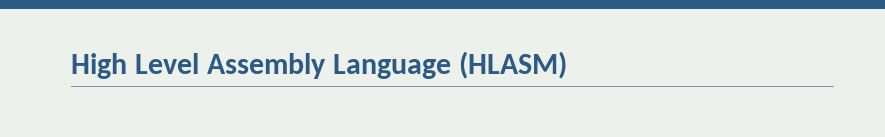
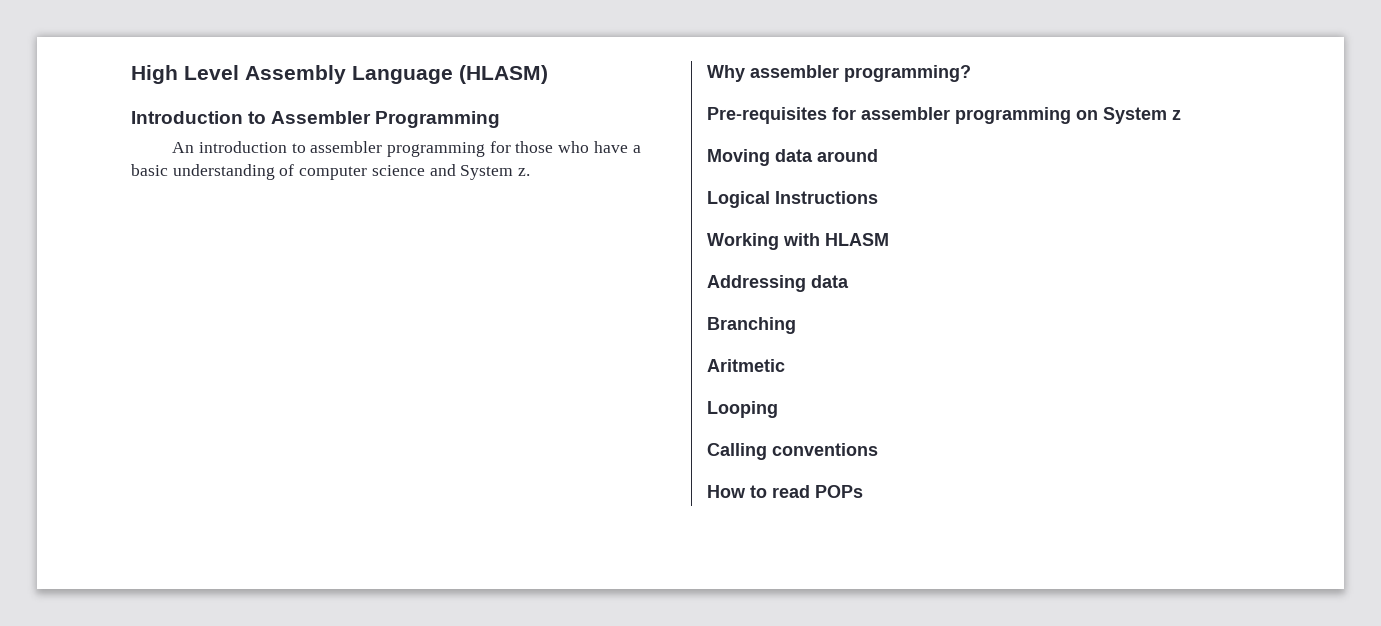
(568, 65) none -> [131,111,501,128] [172,141,641,157] [131,164,531,180] [707,65,971,82] [707,107,1181,124] [707,149,878,166] [707,191,878,208] [707,233,889,250] [707,275,849,292] [707,317,796,334] [707,359,785,372] [707,401,778,418] [707,443,878,460] [707,485,863,498] // Introduction to Assembler Programming // An introduction to assembler programming for those who have a basic understanding of computer science and System z. // Why assembler programming? // Pre-requisites for assembler programming on System z // Moving data around // Logical Instructions // Working with HLASM // Addressing data // Branching // Aritmetic // Looping // Calling conventions // How to read POPs

